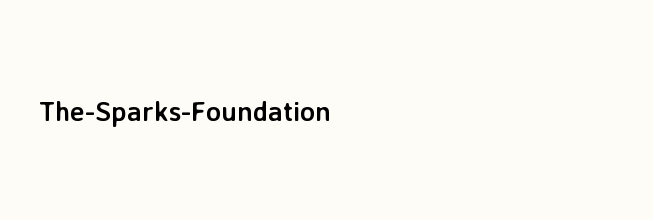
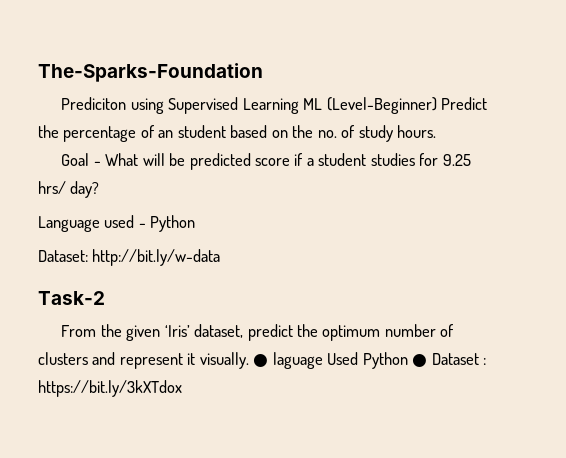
(331, 114) none -> [61,97,487,114] [38,125,437,142] [61,153,471,170] [38,181,100,198] [38,215,196,232] [38,249,221,266] [38,291,105,305] [61,324,455,341] [38,352,487,369] [38,380,182,397] // Prediciton using Supervised Learning ML (Level-Beginner) Predict the percentage of an student based on the no. of study hours. // Goal - What will be predicted score if a student studies for 9.25 hrs/ day? // Language used - Python // Dataset: http://bit.ly/w-data // Task-2 // From the given ‘Iris’ dataset, predict the optimum number of clusters and represent it visually. ● laguage Used Python ● Dataset : https://bit.ly/3kXTdox

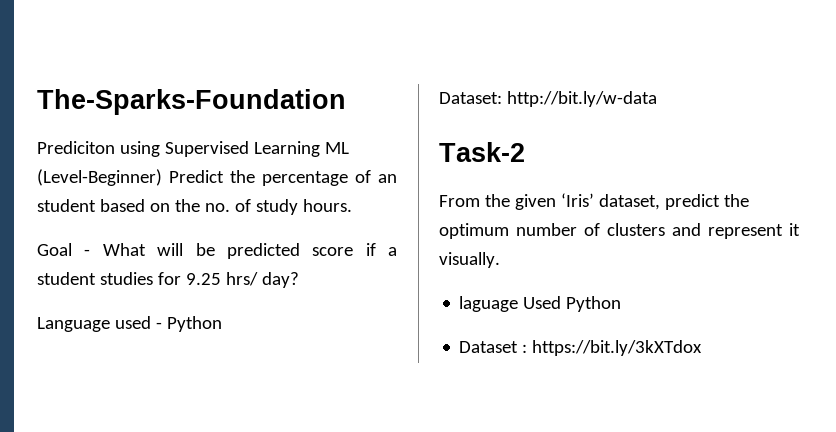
[253,354,269,367] ● -> (500, 260) //
[412,354,428,367] ● -> (622, 304) //

